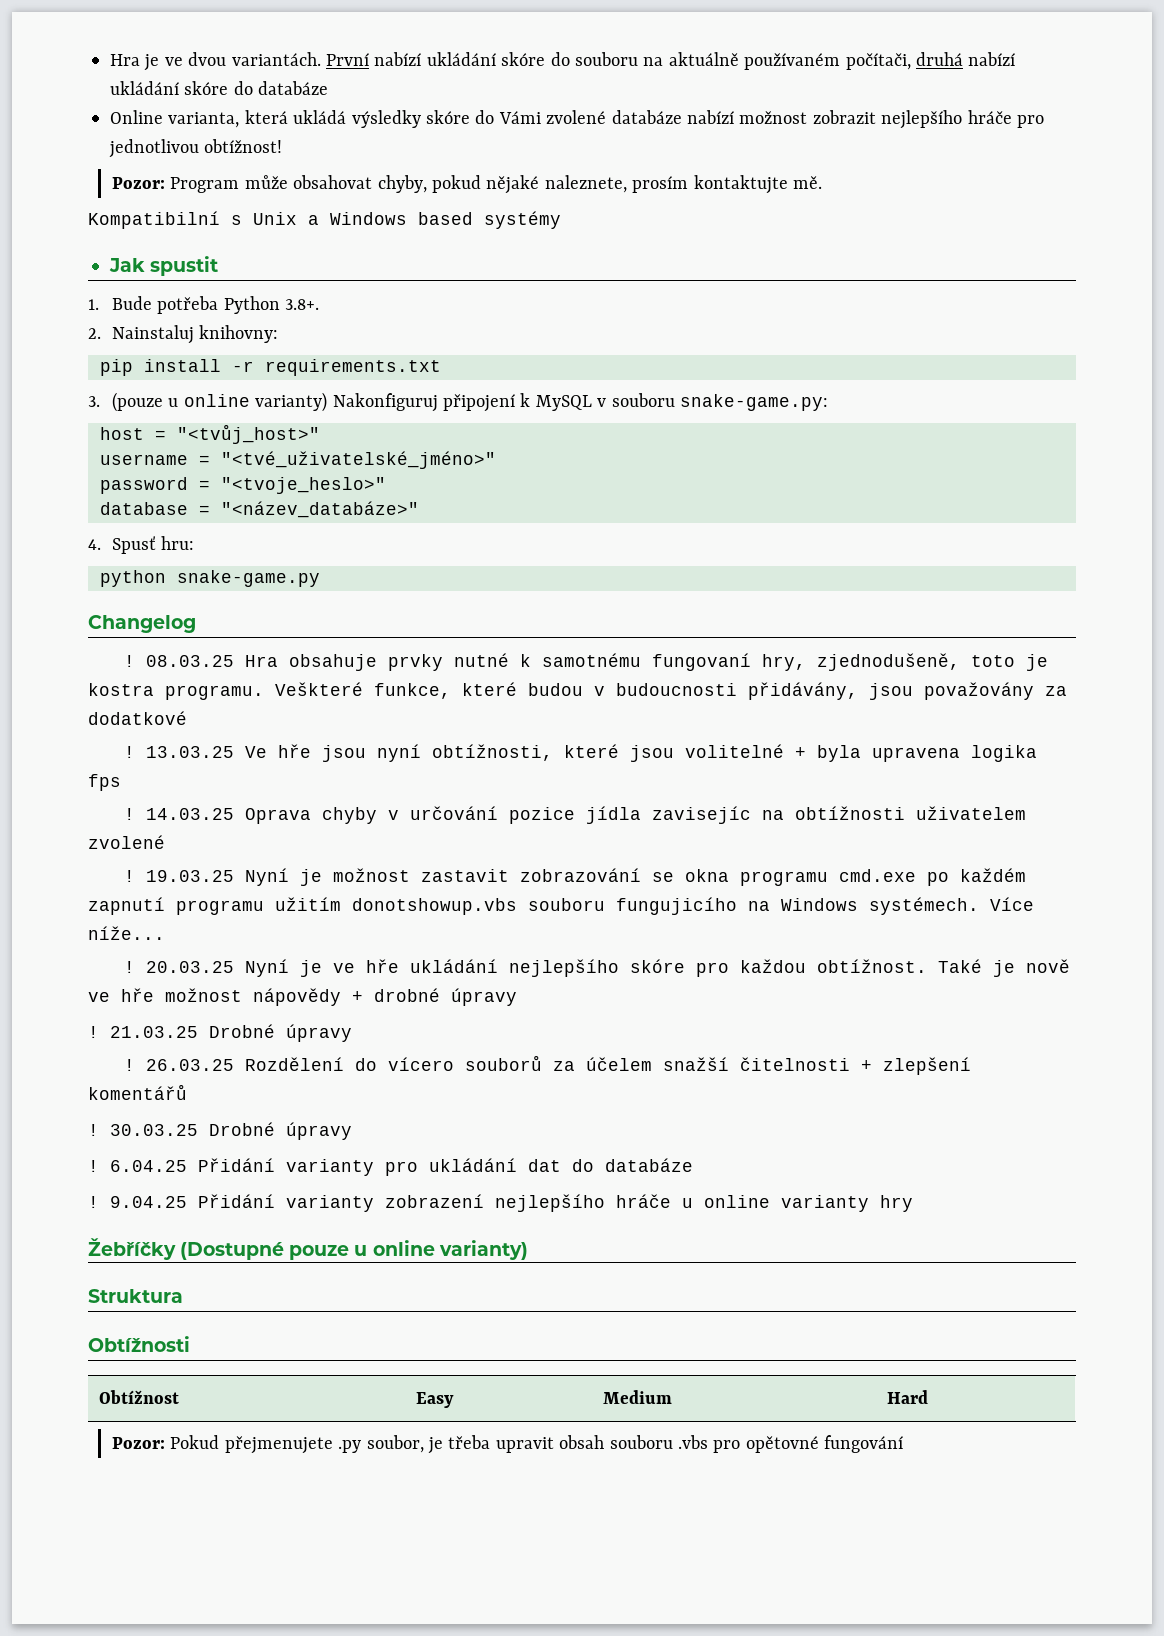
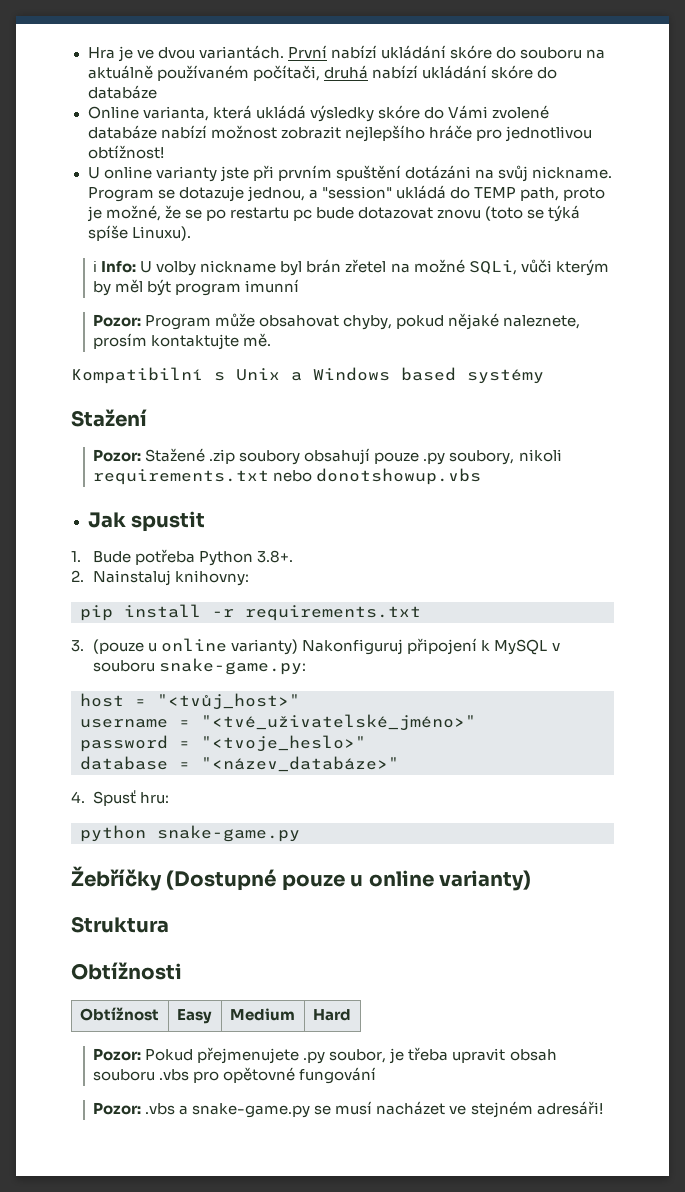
(283, 146) none -> [87,165,612,182] [87,185,605,202] [86,205,581,222] [87,225,191,241] [93,259,609,276] [93,279,300,296] // U online varianty jste při prvním spuštění dotázáni na svůj nickname. Program se dotazuje jednou, a "session" ukládá do TEMP path, proto je možné, že se po restartu pc bude dotazovat znovu (toto se týká spíše Linuxu). // ℹ Info: U volby nickname byl brán zřetel na možné SQLi, vůči kterým by měl být program imunní
(561, 220) none -> [71,409,147,427] [93,448,562,465] [93,468,482,485] // Stažení // Pozor: Stažené .zip soubory obsahují pouze .py soubory, nikoli requirements.txt nebo donotshowup.vbs
[88,615,196,633] [123,653,1048,671] [88,682,1067,700] [88,711,187,725] [123,744,1037,762] [88,774,121,791] [123,806,1026,824] [88,835,165,849] [123,868,1026,886] [88,897,1034,915] [88,926,165,940] [123,959,1070,977] [88,988,517,1006] [88,1024,352,1042] [123,1055,971,1075] [88,1084,187,1100] [88,1122,352,1140] [88,1158,693,1176] [88,1194,913,1212] // Changelog // ! 08.03.25 Hra obsahuje prvky nutné k samotnému fungovaní hry, zjednodušeně, toto je kostra programu. Veškteré funkce, které budou v budoucnosti přidávány, jsou považovány za dodatkové // ! 13.03.25 Ve hře jsou nyní obtížnosti, které jsou volitelné + byla upravena logika fps // ! 14.03.25 Oprava chyby v určování pozice jídla zavisejíc na obtížnosti uživatelem zvolené // ! 19.03.25 Nyní je možnost zastavit zobrazování se okna programu cmd.exe po každém zapnutí programu užitím donotshowup.vbs souboru fungujicího na Windows systémech. Více níže... // ! 20.03.25 Nyní je ve hře ukládání nejlepšího skóre pro každou obtížnost. Také je nově ve hře možnost nápovědy + drobné úpravy // ! 21.03.25 Drobné úpravy // ! 26.03.25 Rozdělení do vícero souborů za účelem snažší čitelnosti + zlepšení komentářů // ! 30.03.25 Drobné úpravy // ! 6.04.25 Přidání varianty pro ukládání dat do databáze // ! 9.04.25 Přidání varianty zobrazení nejlepšího hráče u online varianty hry -> (300, 833) none
(904, 1444) none -> [93,1101,603,1118] // Pozor: .vbs a snake-game.py se musí nacházet ve stejném adresáři!

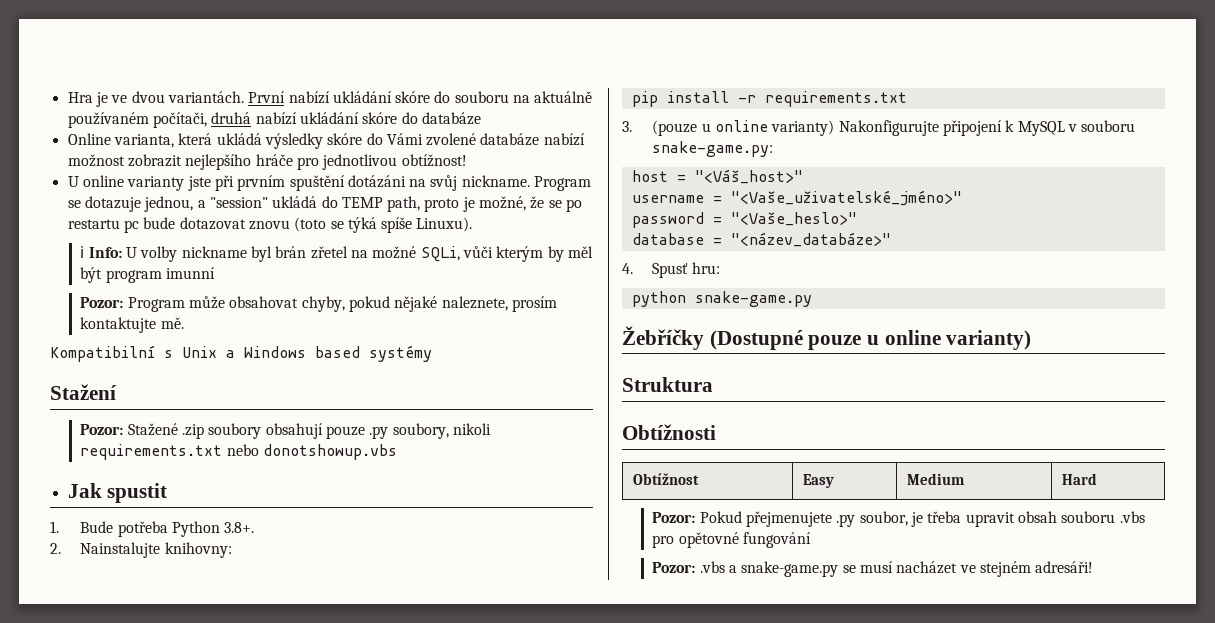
[93,570,172,586] Nainstaluj -> [80,542,161,558] Nainstalujte
[302,639,404,655] Nakonfiguruj -> [838,120,939,136] Nakonfigurujte
[157,693,300,710] "<tvůj_host>" -> [694,169,803,184] "<Váš_host>"
[201,714,476,731] "<tvé_uživatelské_jméno>" -> [730,190,962,206] "<Vaše_uživatelské_jméno>"
[201,735,366,752] "<tvoje_heslo>" -> [730,212,857,226] "<Vaše_heslo>"

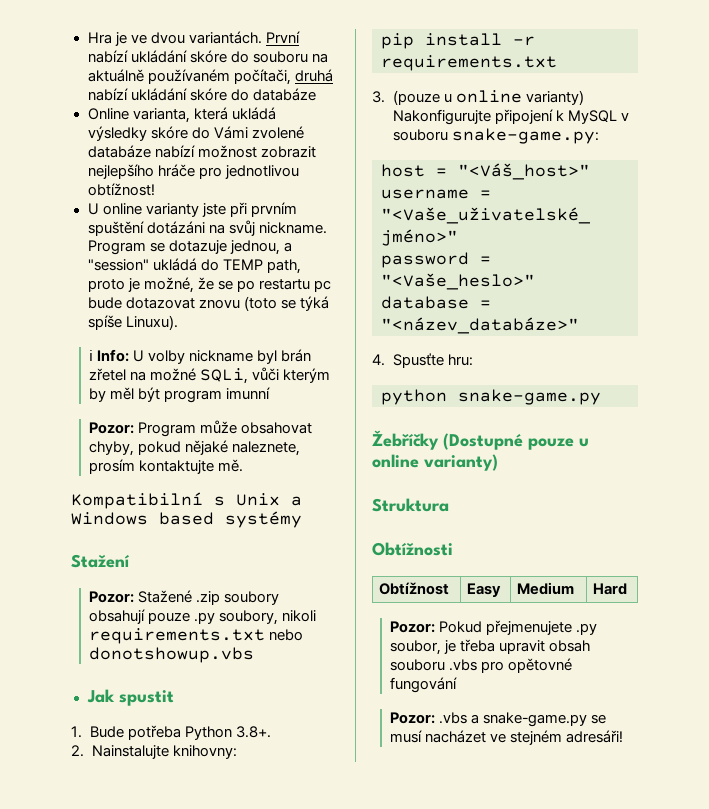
[652,263,689,278] Spusť -> [392,353,444,368] Spusťte

